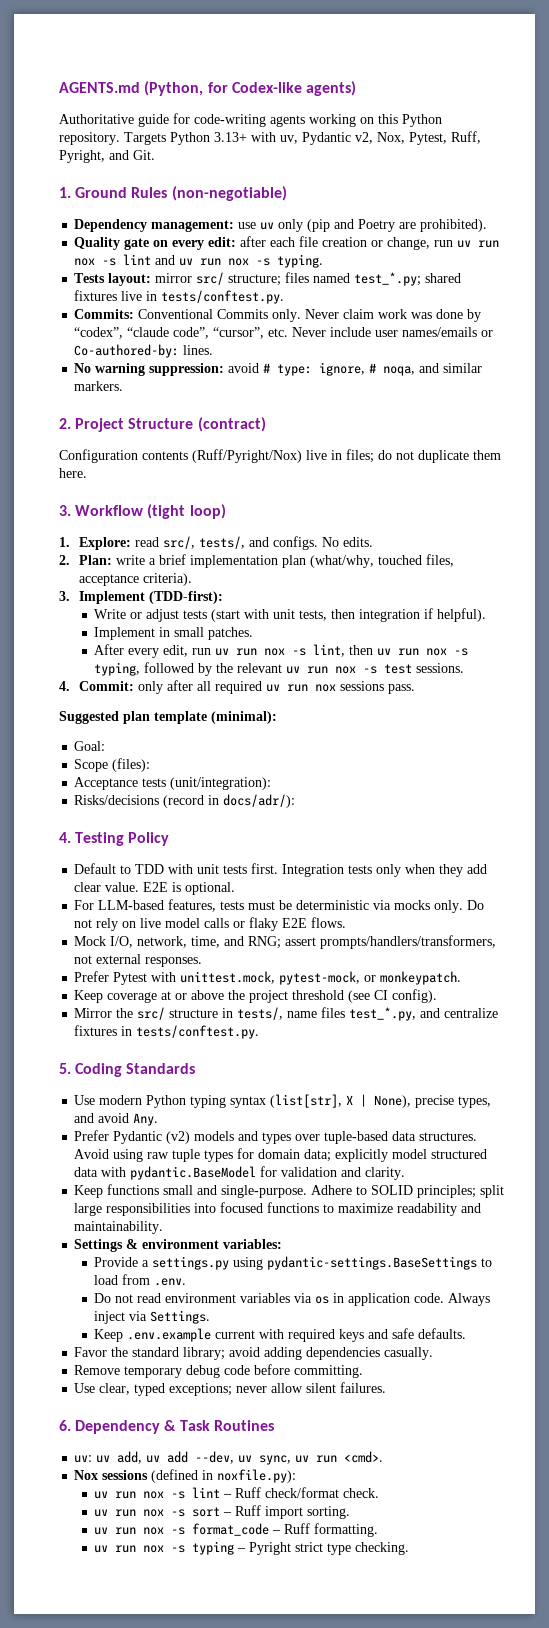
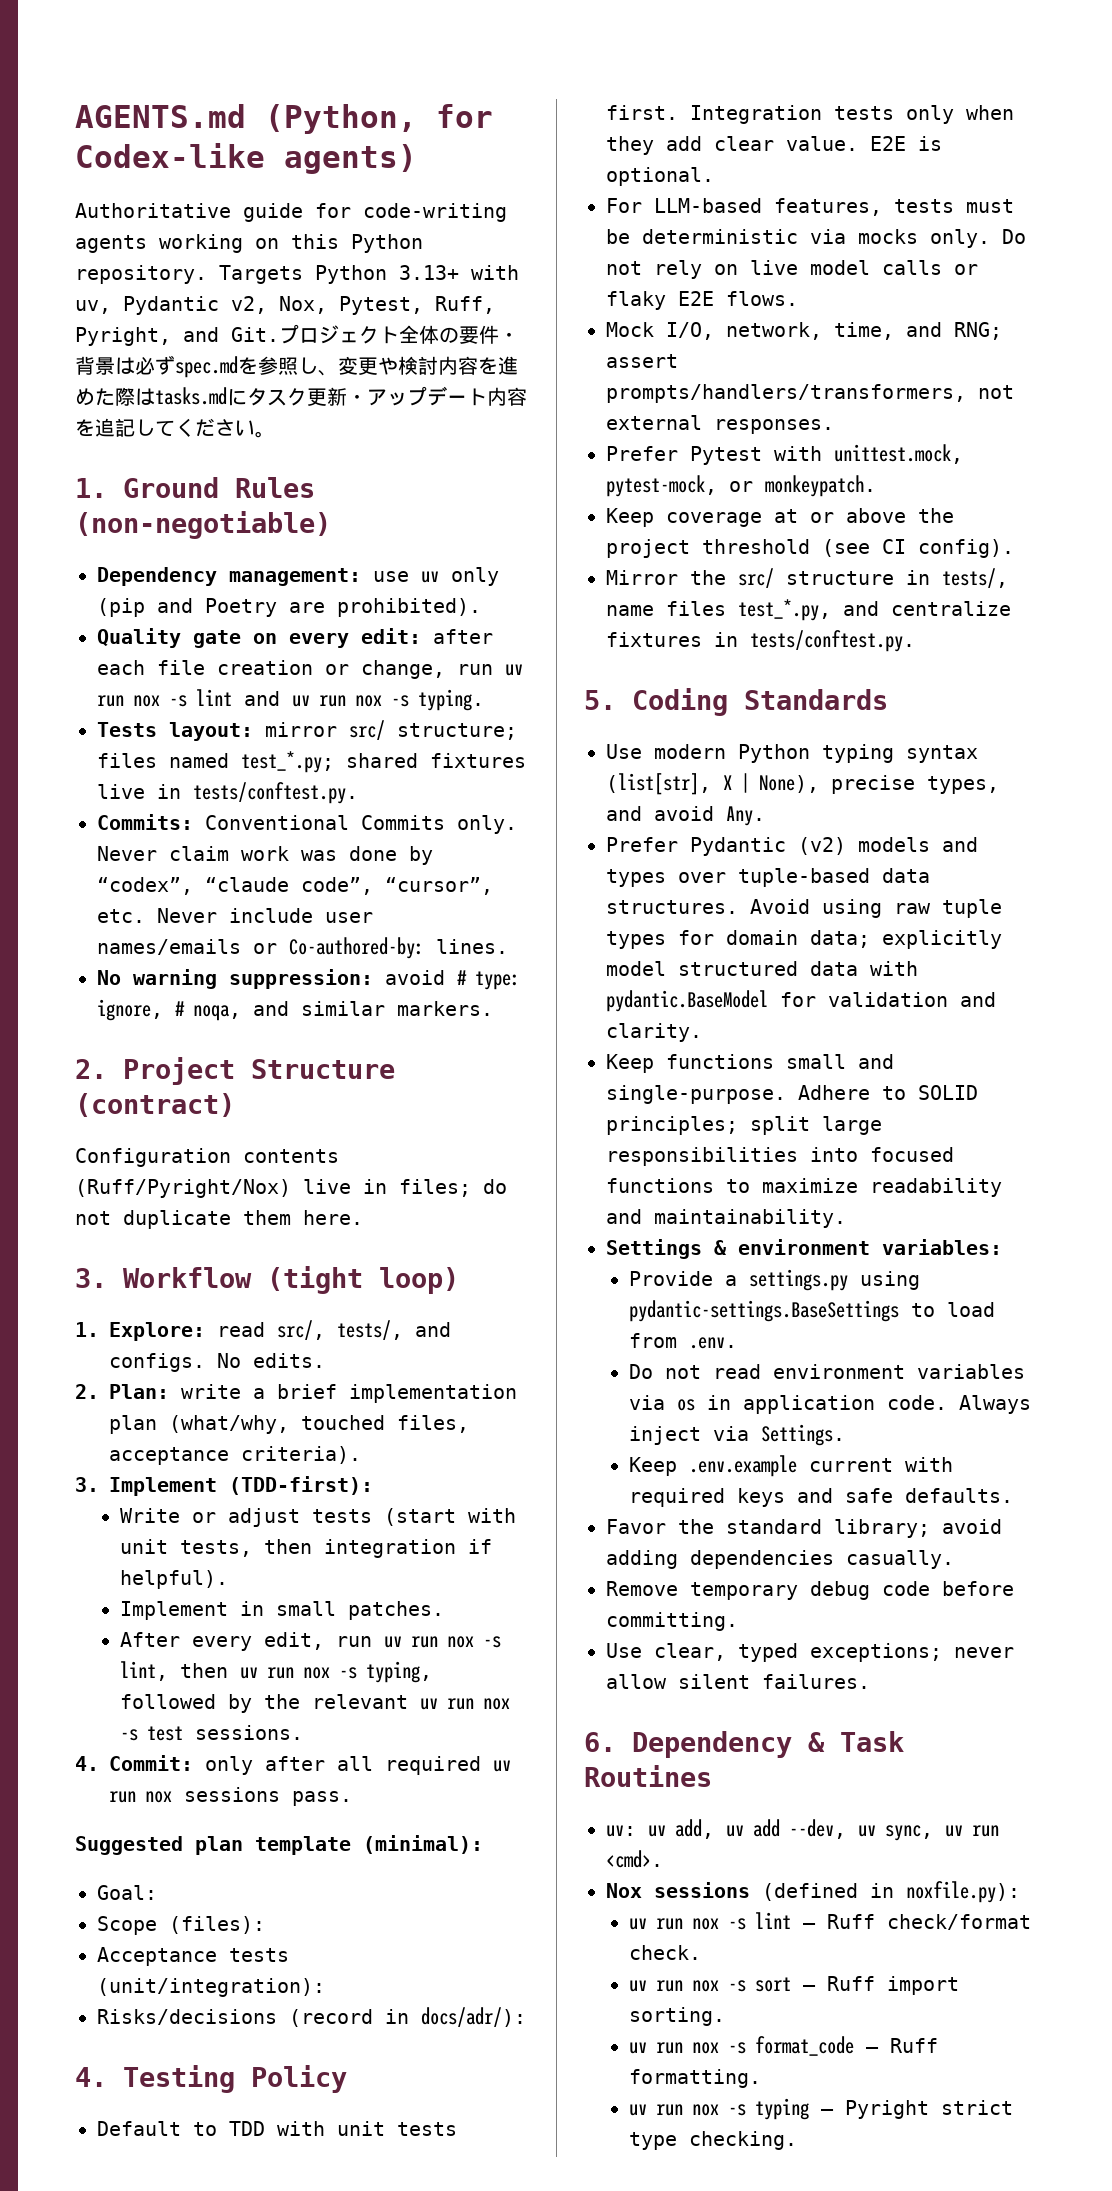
(155, 155) none -> [279,324,519,344] [75,355,518,378] [75,386,527,406] [75,418,275,438] プロジェクト全体の要件・背景は必ずspec.mdを参照し、変更や検討内容を進めた際はtasks.mdにタスク更新・アップデート内容を追記してください。

